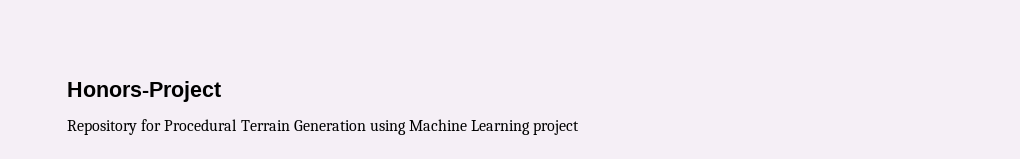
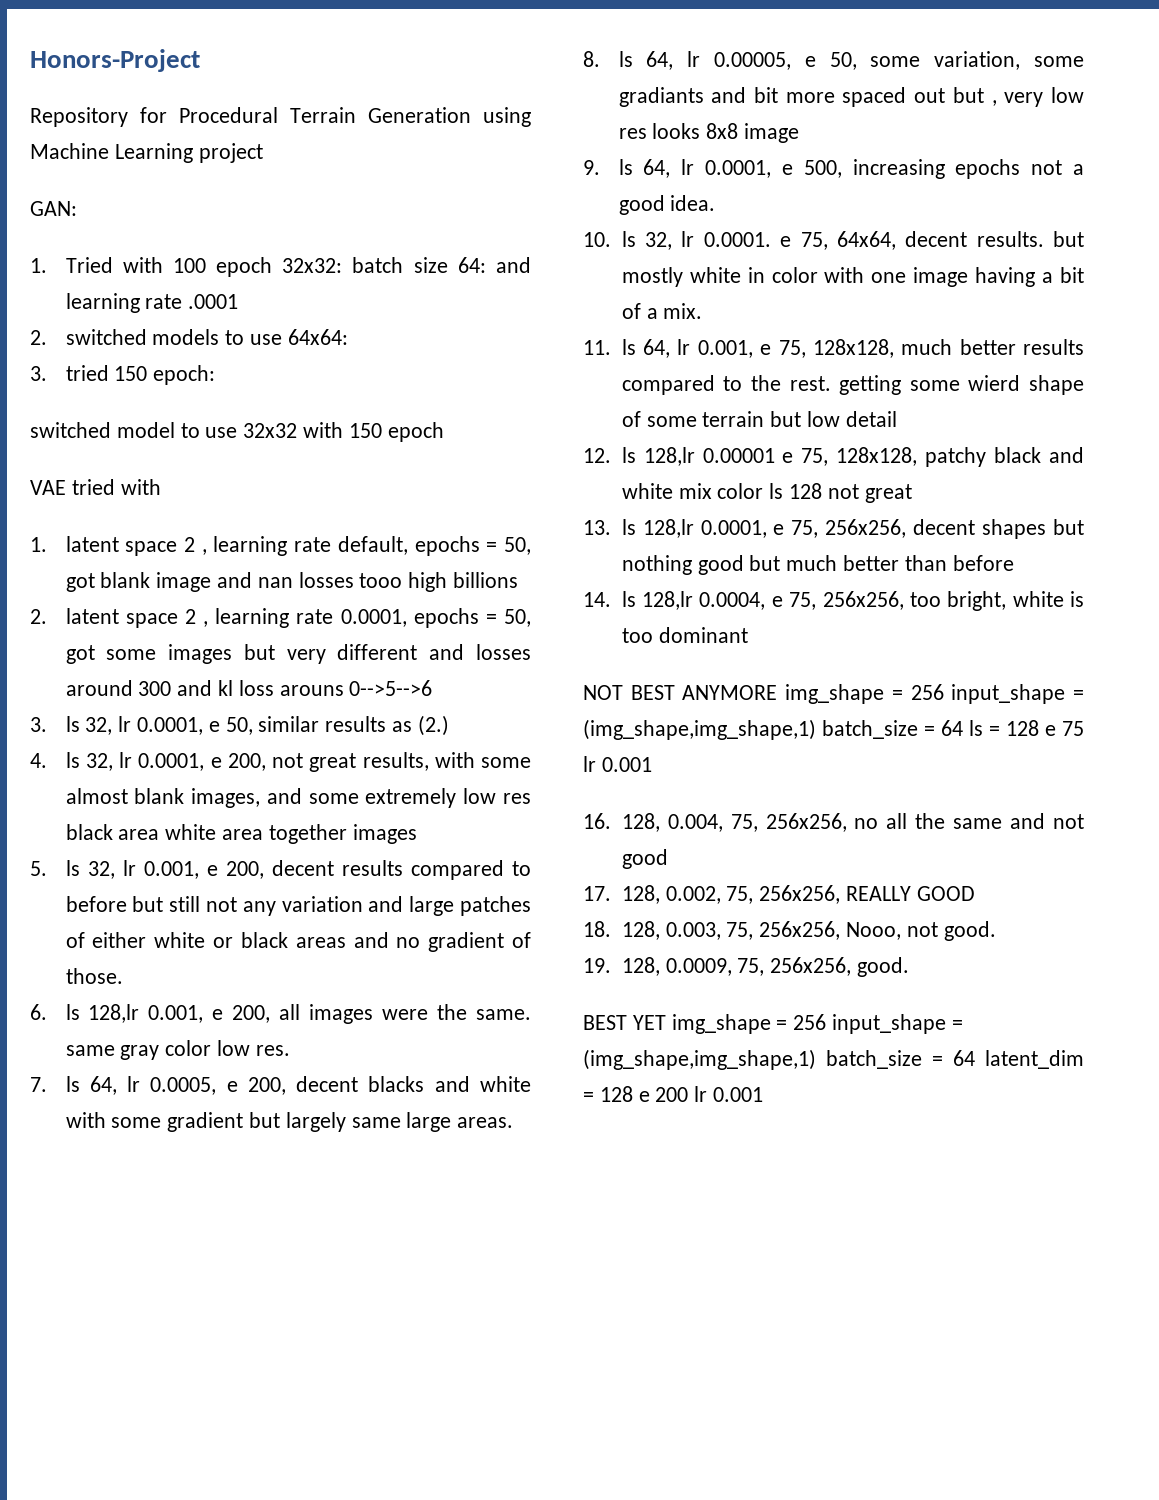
(580, 127) none -> [30,201,77,216] [30,257,531,277] [65,293,239,313] [30,329,348,345] [30,365,216,385] [30,422,444,442] [30,479,161,495] [30,536,531,556] [65,572,518,592] [30,608,531,628] [65,644,531,664] [65,680,433,696] [30,715,449,736] [30,752,531,772] [65,788,531,808] [65,824,417,844] [30,860,531,880] [65,896,531,916] [65,932,531,952] [65,968,123,984] [30,1004,531,1024] [65,1040,290,1060] [30,1076,531,1095] [65,1112,514,1132] [583,51,1084,70] [618,87,1084,107] [618,123,799,143] [583,159,1084,179] [618,195,716,215] [583,231,1084,250] [621,267,1084,287] [621,303,703,319] [583,339,1084,358] [621,375,1084,395] [621,411,897,427] [583,447,1084,467] [621,483,912,503] [583,519,1084,539] [621,555,1014,575] [583,591,1084,611] [621,627,748,643] [583,684,1084,704] [583,719,1084,740] [583,756,652,772] [583,813,1084,832] [621,849,668,869] [583,885,975,904] [583,921,996,941] [583,957,909,977] [583,1014,963,1034] [583,1049,1084,1070] [583,1086,764,1102] // GAN: // 1. Tried with 100 epoch 32x32: batch size 64: and learning rate .0001 // 2. switched models to use 64x64: // 3. tried 150 epoch: // switched model to use 32x32 with 150 epoch // VAE tried with // 1. latent space 2 , learning rate default, epochs = 50, got blank image and nan losses tooo high billions // 2. latent space 2 , learning rate 0.0001, epochs = 50, got some images but very different and losses around 300 and kl loss arouns 0-->5-->6 // 3. ls 32, lr 0.0001, e 50, similar results as (2.) // 4. ls 32, lr 0.0001, e 200, not great results, with some almost blank images, and some extremely low res black area white area together images // 5. ls 32, lr 0.001, e 200, decent results compared to before but still not any variation and large patches of either white or black areas and no gradient of those. // 6. ls 128,lr 0.001, e 200, all images were the same. same gray color low res. // 7. ls 64, lr 0.0005, e 200, decent blacks and white with some gradient but largely same large areas. // 8. ls 64, lr 0.00005, e 50, some variation, some gradiants and bit more spaced out but , very low res looks 8x8 image // 9. ls 64, lr 0.0001, e 500, increasing epochs not a good idea. // 10. ls 32, lr 0.0001. e 75, 64x64, decent results. but mostly white in color with one image having a bit of a mix. // 11. ls 64, lr 0.001, e 75, 128x128, much better results compared to the rest. getting some wierd shape of some terrain but low detail // 12. ls 128,lr 0.00001 e 75, 128x128, patchy black and white mix color ls 128 not great // 13. ls 128,lr 0.0001, e 75, 256x256, decent shapes but nothing good but much better than before // 14. ls 128,lr 0.0004, e 75, 256x256, too bright, white is too dominant // NOT BEST ANYMORE img_shape = 256 input_shape = (img_shape,img_shape,1) batch_size = 64 ls = 128 e 75 lr 0.001 // 16. 128, 0.004, 75, 256x256, no all the same and not good // 17. 128, 0.002, 75, 256x256, REALLY GOOD // 18. 128, 0.003, 75, 256x256, Nooo, not good. // 19. 128, 0.0009, 75, 256x256, good. // BEST YET img_shape = 256 input_shape = (img_shape,img_shape,1) batch_size = 64 latent_dim = 128 e 200 lr 0.001

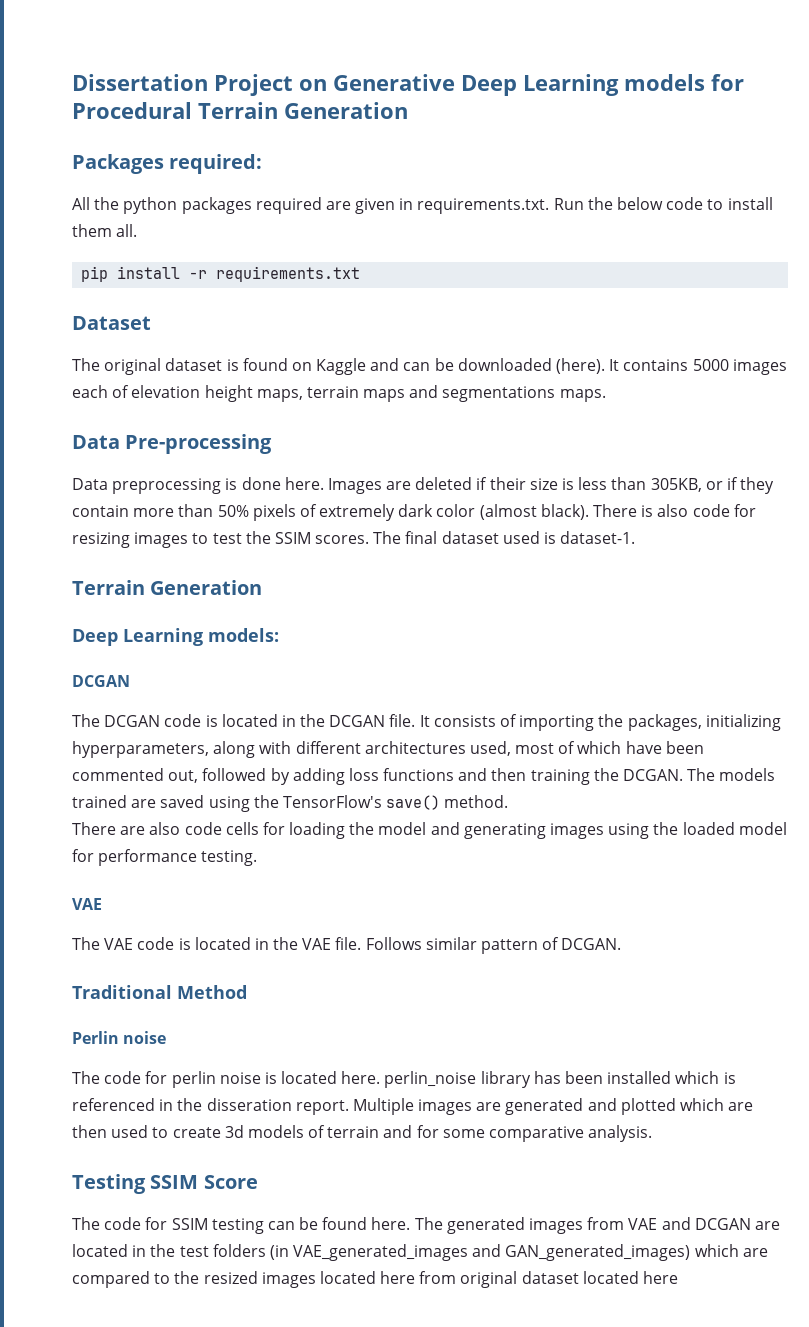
[30,49,200,72] [30,107,531,127] [30,143,263,163] [30,201,77,216] [30,257,531,277] [65,293,239,313] [30,329,348,345] [30,365,216,385] [30,422,444,442] [30,479,161,495] [30,536,531,556] [65,572,518,592] [30,608,531,628] [65,644,531,664] [65,680,433,696] [30,715,449,736] [30,752,531,772] [65,788,531,808] [65,824,417,844] [30,860,531,880] [65,896,531,916] [65,932,531,952] [65,968,123,984] [30,1004,531,1024] [65,1040,290,1060] [30,1076,531,1095] [65,1112,514,1132] [583,51,1084,70] [618,87,1084,107] [618,123,799,143] [583,159,1084,179] [618,195,716,215] [583,231,1084,250] [621,267,1084,287] [621,303,703,319] [583,339,1084,358] [621,375,1084,395] [621,411,897,427] [583,447,1084,467] [621,483,912,503] [583,519,1084,539] [621,555,1014,575] [583,591,1084,611] [621,627,748,643] [583,684,1084,704] [583,719,1084,740] [583,756,652,772] [583,813,1084,832] [621,849,668,869] [583,885,975,904] [583,921,996,941] [583,957,909,977] [583,1014,963,1034] [583,1049,1084,1070] [583,1086,764,1102] Honors-Project // Repository for Procedural Terrain Generation using Machine Learning project // GAN: // 1. Tried with 100 epoch 32x32: batch size 64: and learning rate .0001 // 2. switched models to use 64x64: // 3. tried 150 epoch: // switched model to use 32x32 with 150 epoch // VAE tried with // 1. latent space 2 , learning rate default, epochs = 50, got blank image and nan losses tooo high billions // 2. latent space 2 , learning rate 0.0001, epochs = 50, got some images but very different and losses around 300 and kl loss arouns 0-->5-->6 // 3. ls 32, lr 0.0001, e 50, similar results as (2.) // 4. ls 32, lr 0.0001, e 200, not great results, with some almost blank images, and some extremely low res black area white area together images // 5. ls 32, lr 0.001, e 200, decent results compared to before but still not any variation and large patches of either white or black areas and no gradient of those. // 6. ls 128,lr 0.001, e 200, all images were the same. same gray color low res. // 7. ls 64, lr 0.0005, e 200, decent blacks and white with some gradient but largely same large areas. // 8. ls 64, lr 0.00005, e 50, some variation, some gradiants and bit more spaced out but , very low res looks 8x8 image // 9. ls 64, lr 0.0001, e 500, increasing epochs not a good idea. // 10. ls 32, lr 0.0001. e 75, 64x64, decent results. but mostly white in color with one image having a bit of a mix. // 11. ls 64, lr 0.001, e 75, 128x128, much better results compared to the rest. getting some wierd shape of some terrain but low detail // 12. ls 128,lr 0.00001 e 75, 128x128, patchy black and white mix color ls 128 not great // 13. ls 128,lr 0.0001, e 75, 256x256, decent shapes but nothing good but much better than before // 14. ls 128,lr 0.0004, e 75, 256x256, too bright, white is too dominant // NOT BEST ANYMORE img_shape = 256 input_shape = (img_shape,img_shape,1) batch_size = 64 ls = 128 e 75 lr 0.001 // 16. 128, 0.004, 75, 256x256, no all the same and not good // 17. 128, 0.002, 75, 256x256, REALLY GOOD // 18. 128, 0.003, 75, 256x256, Nooo, not good. // 19. 128, 0.0009, 75, 256x256, good. // BEST YET img_shape = 256 input_shape = (img_shape,img_shape,1) batch_size = 64 latent_dim = 128 e 200 lr 0.001 -> [72,74,744,96] [72,102,408,119] [72,154,263,174] [72,197,773,214] [72,224,138,237] [81,266,361,282] [72,316,151,330] [72,358,787,375] [72,385,606,402] [72,434,273,454] [72,477,775,494] [72,504,756,521] [72,531,636,548] [72,580,263,595] [72,628,279,646] [72,675,130,687] [72,714,781,731] [72,741,704,758] [72,768,776,785] [72,795,509,812] [72,822,787,839] [72,849,258,866] [72,898,102,910] [72,937,622,954] [72,985,247,999] [72,1031,167,1044] [72,1071,736,1088] [72,1098,754,1115] [72,1125,653,1142] [72,1174,258,1194] [72,1217,780,1234] [72,1244,768,1261] [72,1271,679,1288] Dissertation Project on Generative Deep Learning models for Procedural Terrain Generation // Packages required: // All the python packages required are given in requirements.txt. Run the below code to install them all. // pip install -r requirements.txt // Dataset // The original dataset is found on Kaggle and can be downloaded (here). It contains 5000 images each of elevation height maps, terrain maps and segmentations maps. // Data Pre-processing // Data preprocessing is done here. Images are deleted if their size is less than 305KB, or if they contain more than 50% pixels of extremely dark color (almost black). There is also code for resizing images to test the SSIM scores. The final dataset used is dataset-1. // Terrain Generation // Deep Learning models: // DCGAN // The DCGAN code is located in the DCGAN file. It consists of importing the packages, initializing hyperparameters, along with different architectures used, most of which have been commented out, followed by adding loss functions and then training the DCGAN. The models trained are saved using the TensorFlow's save() method. // There are also code cells for loading the model and generating images using the loaded model for performance testing. // VAE // The VAE code is located in the VAE file. Follows similar pattern of DCGAN. // Traditional Method // Perlin noise // The code for perlin noise is located here. perlin_noise library has been installed which is referenced in the disseration report. Multiple images are generated and plotted which are then used to create 3d models of terrain and for some comparative analysis. // Testing SSIM Score // The code for SSIM testing can be found here. The generated images from VAE and DCGAN are located in the test folders (in VAE_generated_images and GAN_generated_images) which are compared to the resized images located here from original dataset located here

